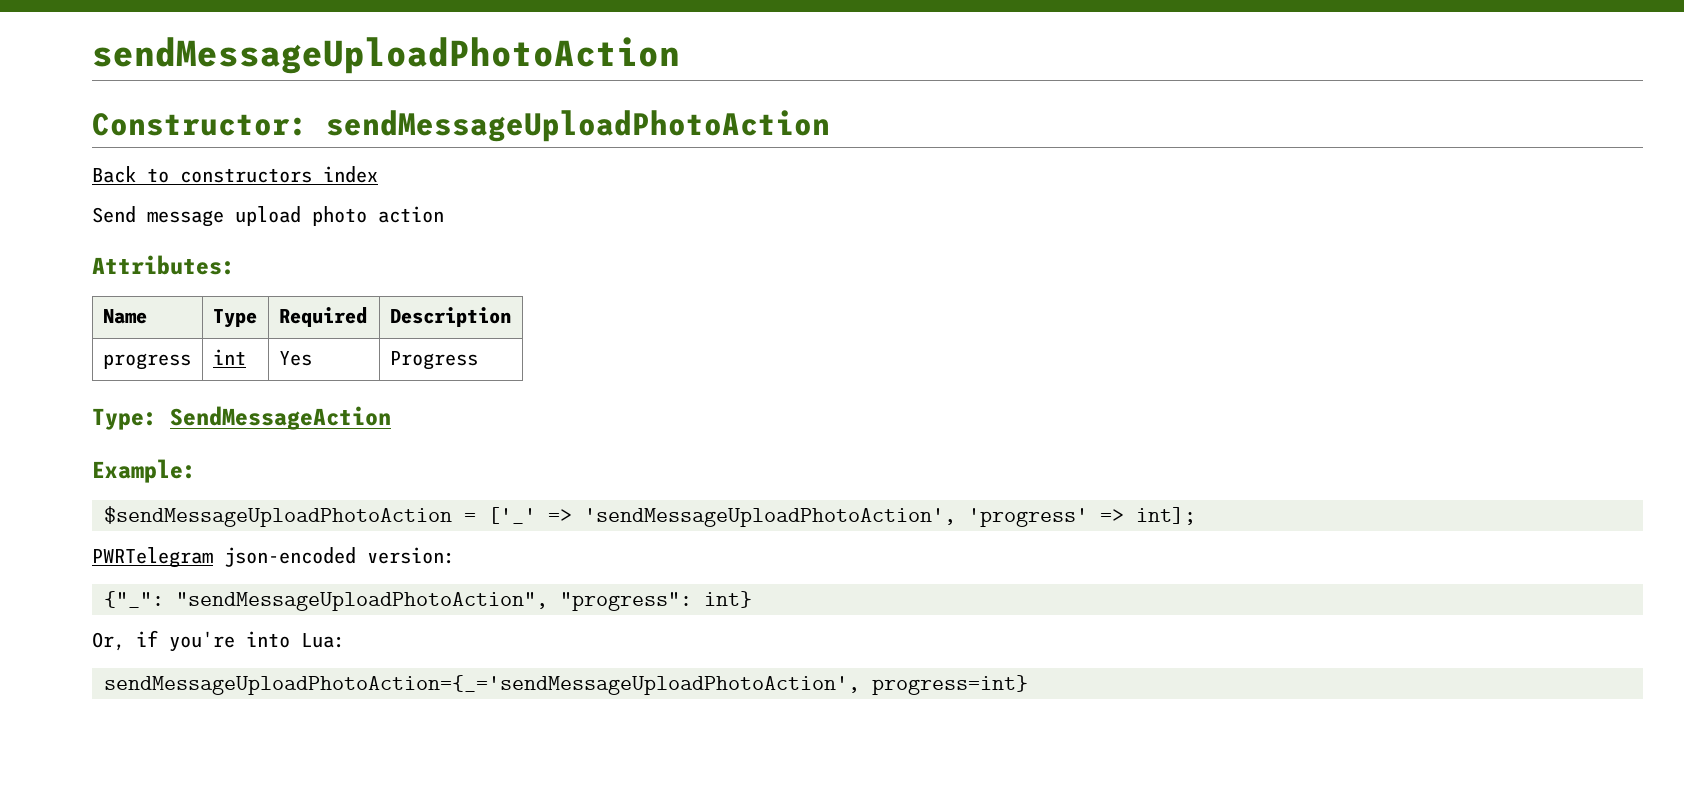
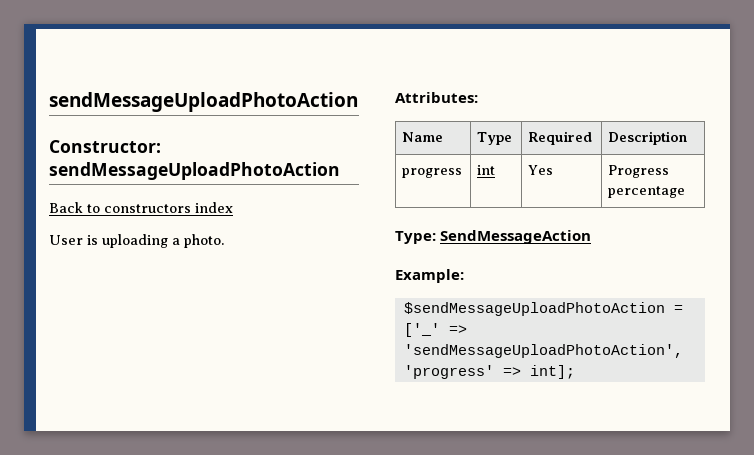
[92,206,444,227] Send message upload photo action -> [49,234,224,248] User is uploading a photo.
(478, 360) none -> [608,186,686,198] percentage
[92,547,455,568] [104,591,752,611] [92,630,345,652] [104,675,1028,695] // PWRTelegram json-encoded version: // {"_": "sendMessageUploadPhotoAction", "progress": int} // Or, if you're into Lua: // sendMessageUploadPhotoAction={_='sendMessageUploadPhotoAction', progress=int} -> (575, 372) none

